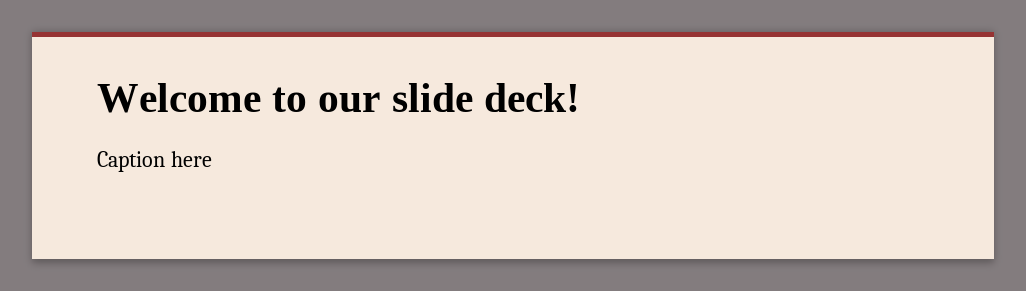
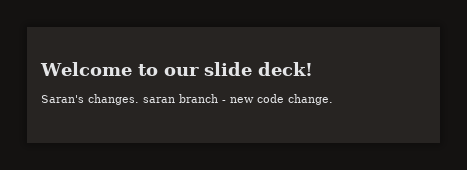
[97,151,212,172] Caption here -> [41,94,333,105] Saran's changes. saran branch - new code change.

